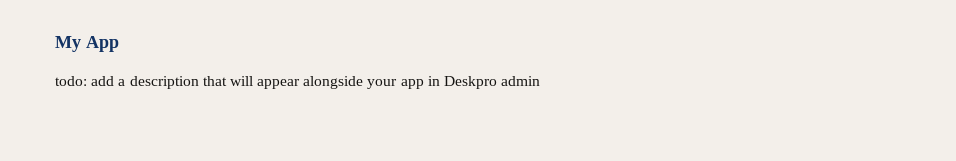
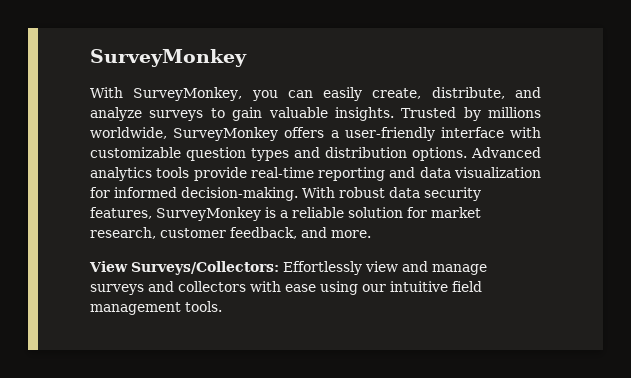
[55,36,119,52] [55,76,541,89] My App // todo: add a description that will appear alongside your app in Deskpro admin -> [90,49,247,67] [90,87,541,101] [90,107,541,121] [90,127,541,141] [90,147,541,161] [90,167,541,181] [90,187,481,201] [90,207,481,221] [90,227,371,239] [89,261,487,275] [90,281,482,295] [90,301,222,315] SurveyMonkey // With SurveyMonkey, you can easily create, distribute, and analyze surveys to gain valuable insights. Trusted by millions worldwide, SurveyMonkey offers a user-friendly interface with customizable question types and distribution options. Advanced analytics tools provide real-time reporting and data visualization for informed decision-making. With robust data security features, SurveyMonkey is a reliable solution for market research, customer feedback, and more. // View Surveys/Collectors: Effortlessly view and manage surveys and collectors with ease using our intuitive field management tools.

